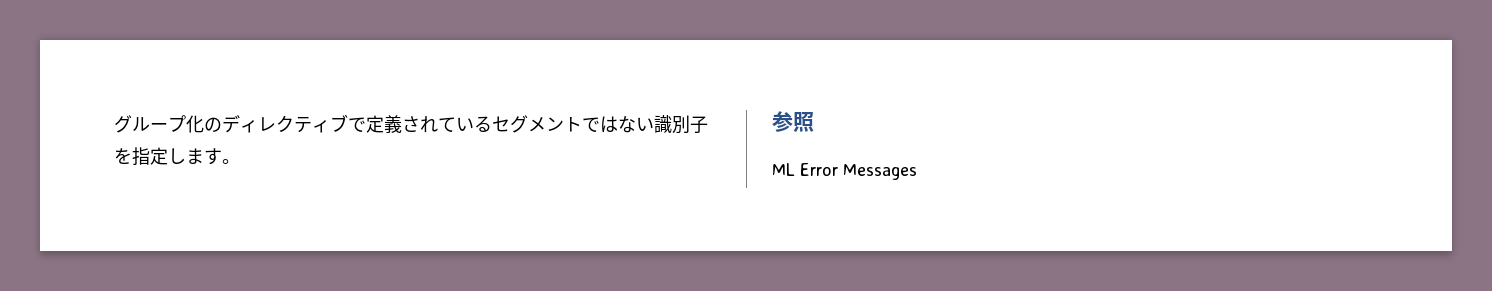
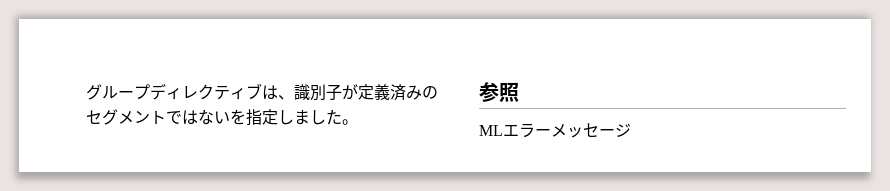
[186,115,222,133] 化の -> (150, 92) none
[348,115,492,133] で定義されている -> [262,84,438,101] は、識別子が定義済みの
[654,115,708,134] 識別子 -> (230, 117) none
[204,148,222,165] す -> [310,109,342,125] した
[800,163,917,180] Error Messages -> [503,123,631,138] エラーメッセージ

